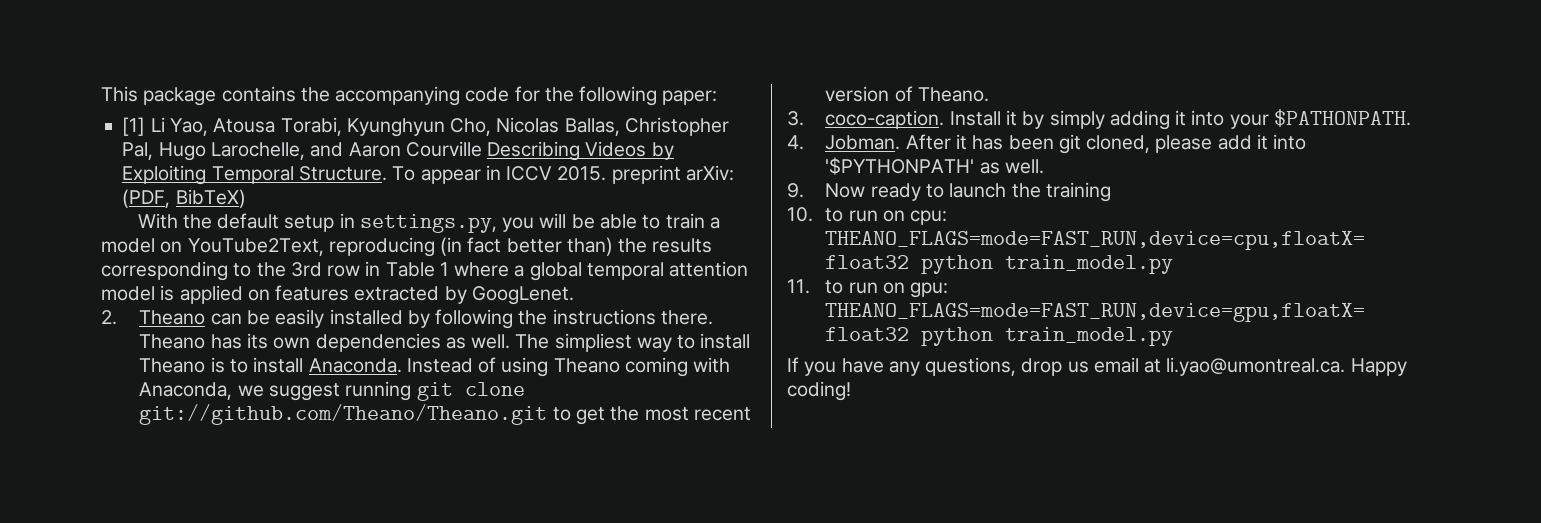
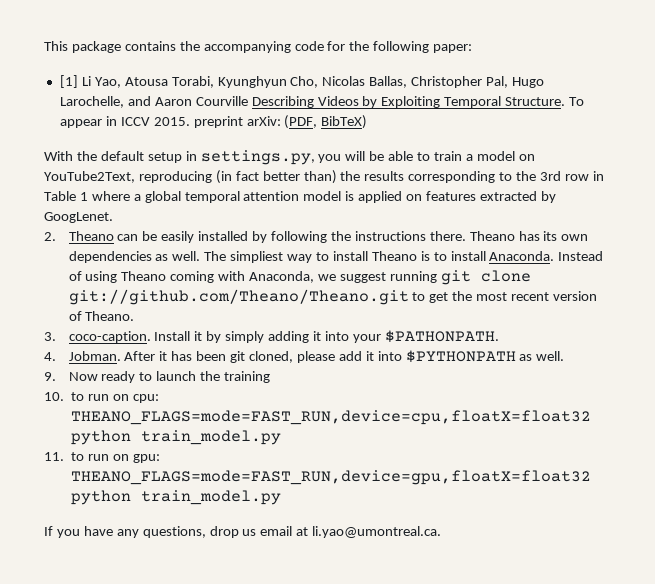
[825,157,975,175] '$PYTHONPATH' -> [405,350,516,363] $PYTHONPATH
[1350,358,1407,376] [787,381,851,401] Happy coding! -> (442, 532) none

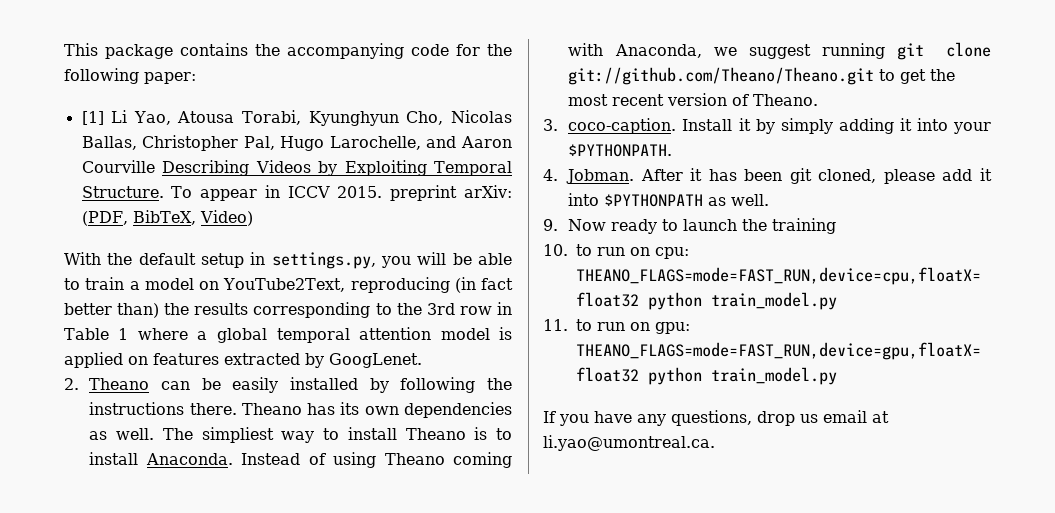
[321,115,368,129] BibTeX) -> [132,210,253,226] BibTeX, Video)
[384,330,499,343] $PATHONPATH. -> [568,144,673,157] $PYTHONPATH.

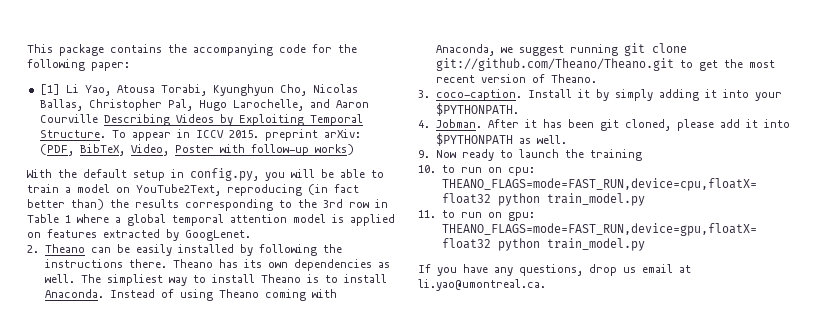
[199,210,253,226] Video) -> [130,144,354,156] Video, Poster with follow-up works)
[271,252,376,269] settings.py, -> [190,168,259,181] config.py,

